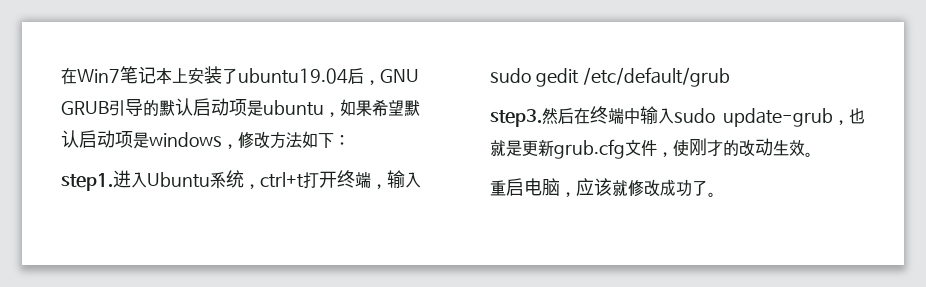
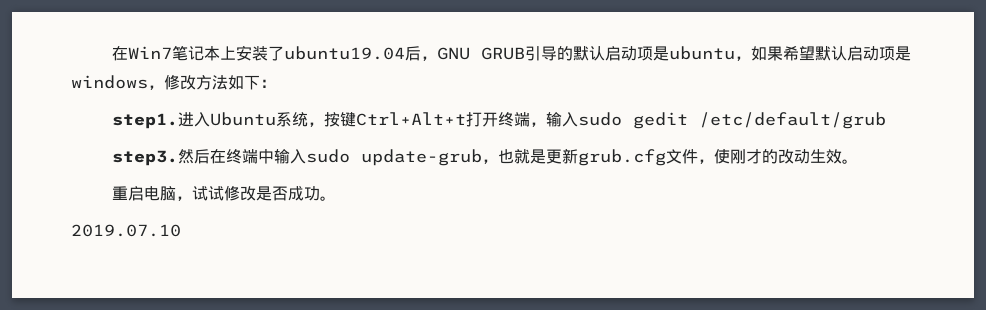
[260,172,304,188] ctrl+t -> [324,112,467,127] 按键Ctrl+Alt+t
[576,178,716,197] 应该就修改成功了。 -> [192,185,337,201] [71,224,181,237] 试试修改是否成功。 // 2019.07.10

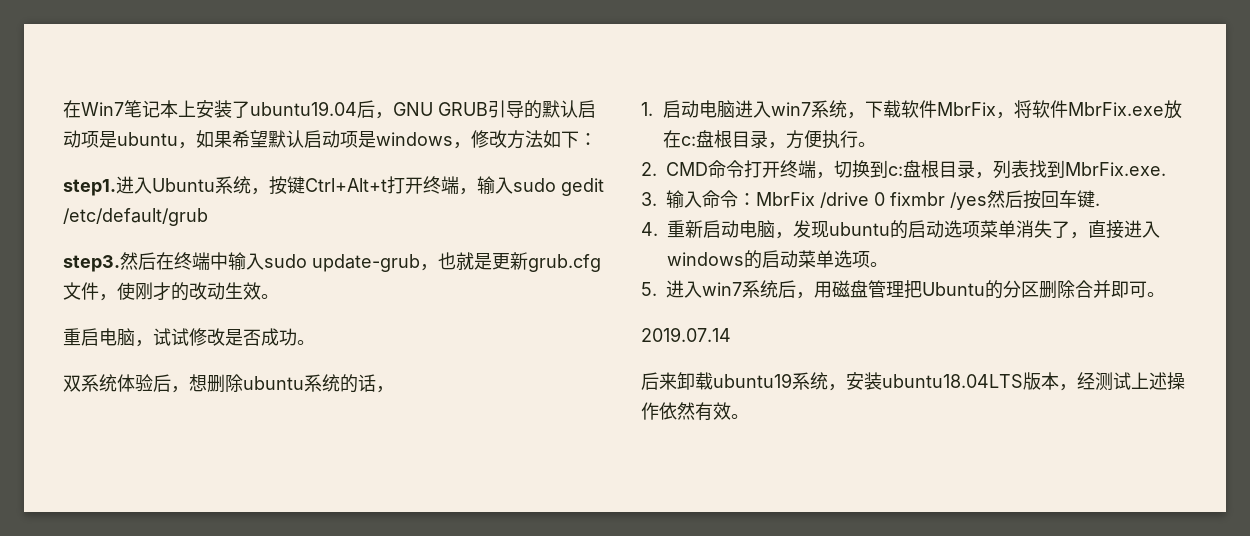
[71,224,181,237] 2019.07.10 -> [63,374,394,393] [641,100,1182,119] [662,130,876,149] [641,160,1166,179] [641,190,1100,210] [641,220,1160,239] [667,250,888,269] [641,280,1165,299] [641,327,731,342] [641,372,1185,391] [641,402,749,421] 双系统体验后，想删除ubuntu系统的话， // 1.启动电脑进入win7系统，下载软件MbrFix，将软件MbrFix.exe放在c:盘根目录，方便执行。 // 2. CMD命令打开终端，切换到c:盘根目录，列表找到MbrFix.exe. // 3.输入命令：MbrFix /drive 0 fixmbr /yes然后按回车键. // 4.重新启动电脑，发现ubuntu的启动选项菜单消失了，直接进入windows的启动菜单选项。 // 5.进入win7系统后，用磁盘管理把Ubuntu的分区删除合并即可。 // 2019.07.14 // 后来卸载ubuntu19系统，安装ubuntu18.04LTS版本，经测试上述操作依然有效。

